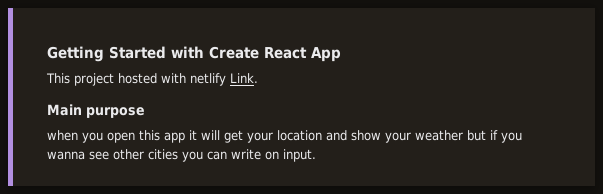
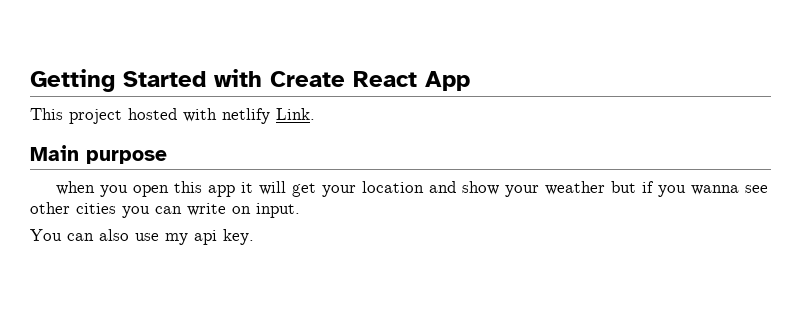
(316, 155) none -> [30,229,254,245] // You can also use my api key.

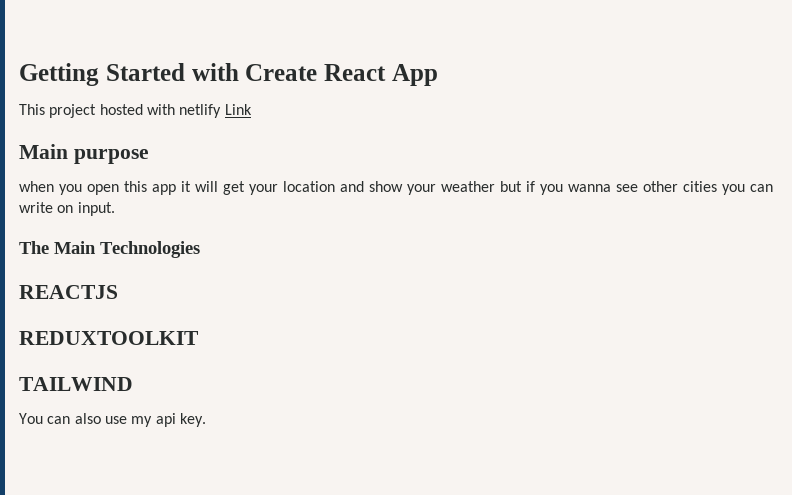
[276,108,315,120] Link. -> [224,104,252,115] Link
(300, 210) none -> [19,241,200,258] [19,285,118,299] [19,331,199,345] [19,377,133,391] // The Main Technologies // REACTJS // REDUXTOOLKIT // TAILWIND

